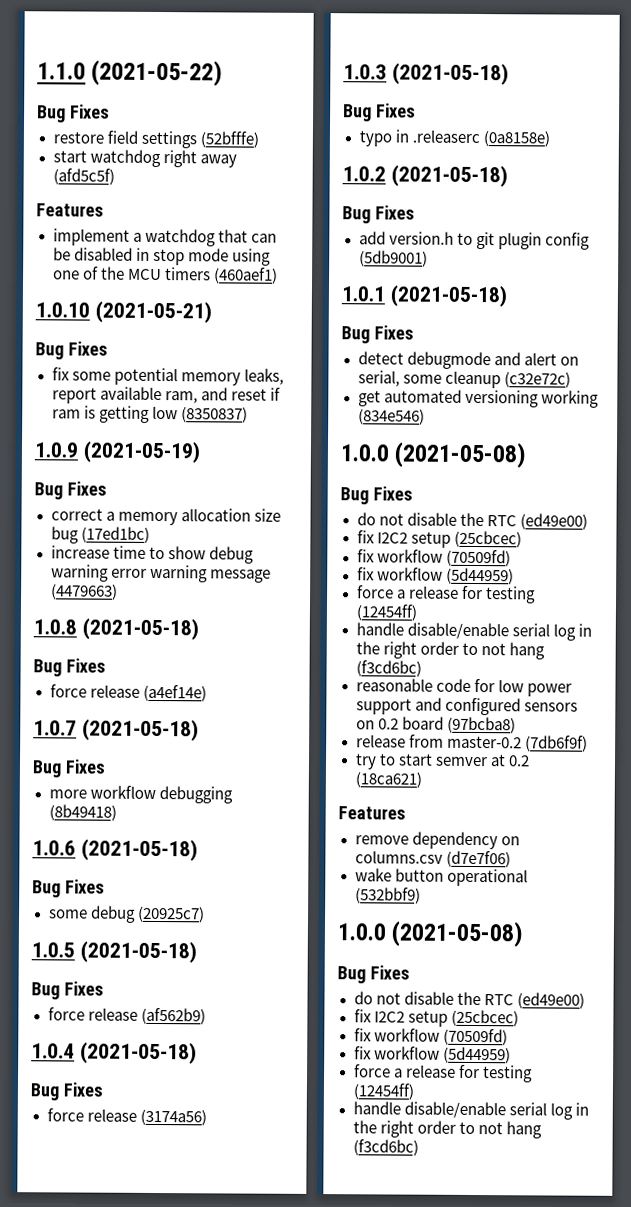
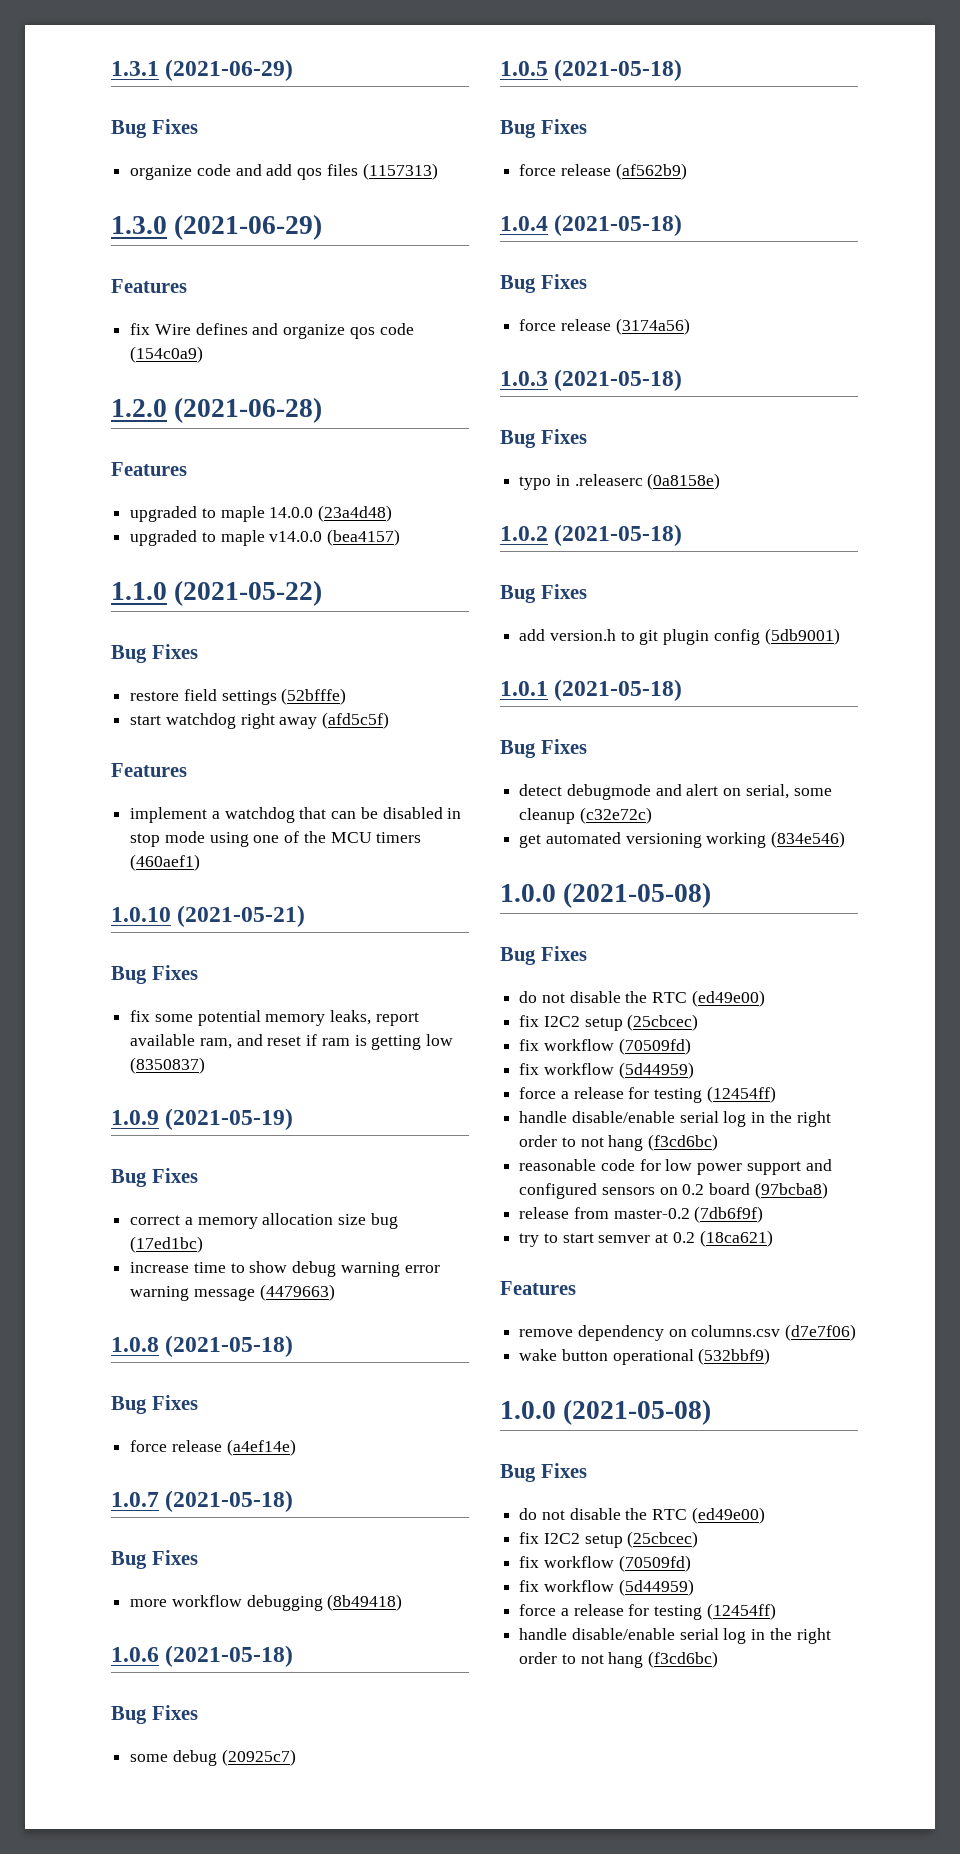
(37, 71) none -> [111,59,294,81] [111,119,198,138] [130,163,438,180] [111,214,323,240] [111,279,187,293] [130,323,414,339] [130,346,204,363] [111,397,323,423] [111,462,187,476] [130,505,393,522] [130,529,401,546] 1.3.1 (2021-06-29) // Bug Fixes // organize code and add qos files (1157313) // 1.3.0 (2021-06-29) // Features // fix Wire defines and organize qos code (154c0a9) // 1.2.0 (2021-06-28) // Features // upgraded to maple 14.0.0 (23a4d48) // upgraded to maple v14.0.0 (bea4157) //

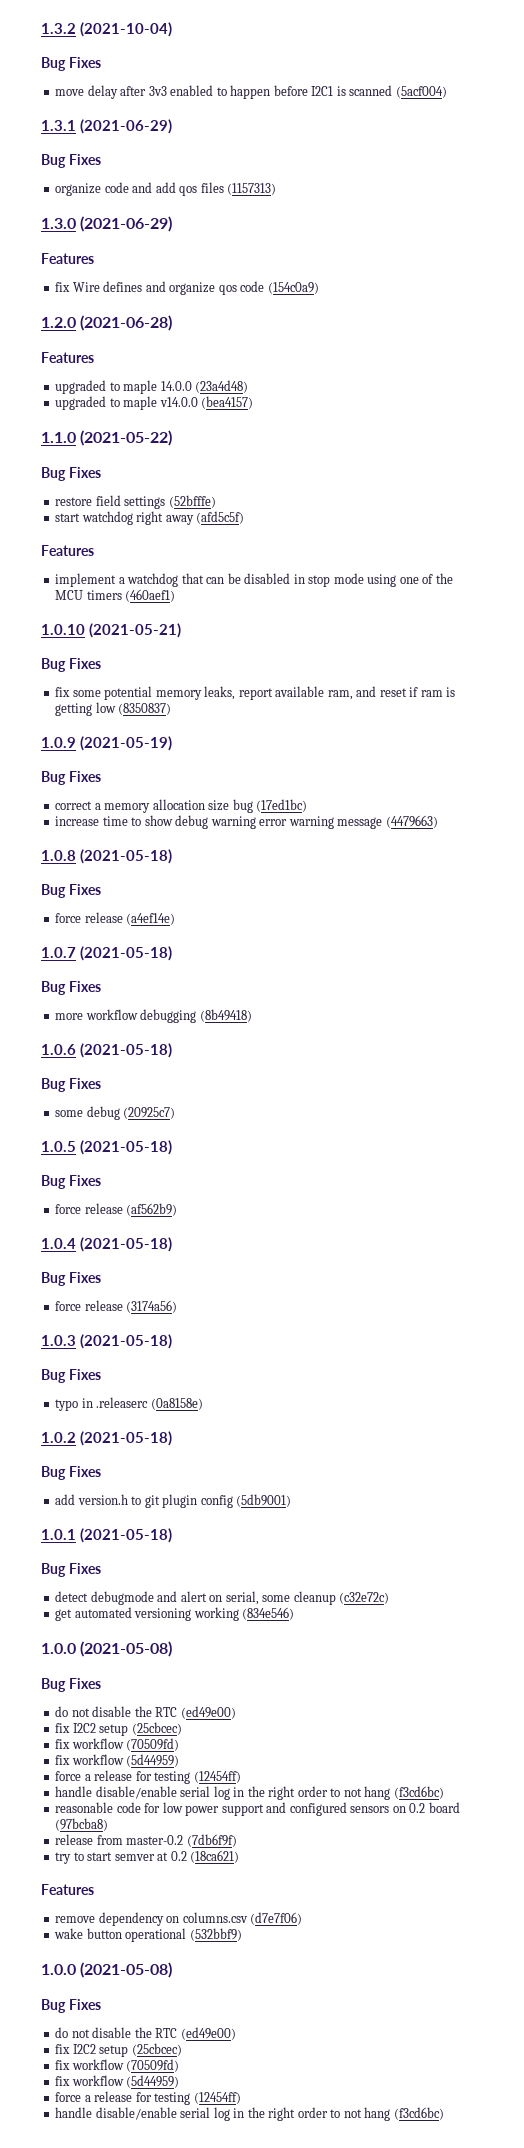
(111, 68) none -> [41,22,172,37] [41,57,101,71] [55,85,447,99] 1.3.2 (2021-10-04) // Bug Fixes // move delay after 3v3 enabled to happen before I2C1 is scanned (5acf004) //

